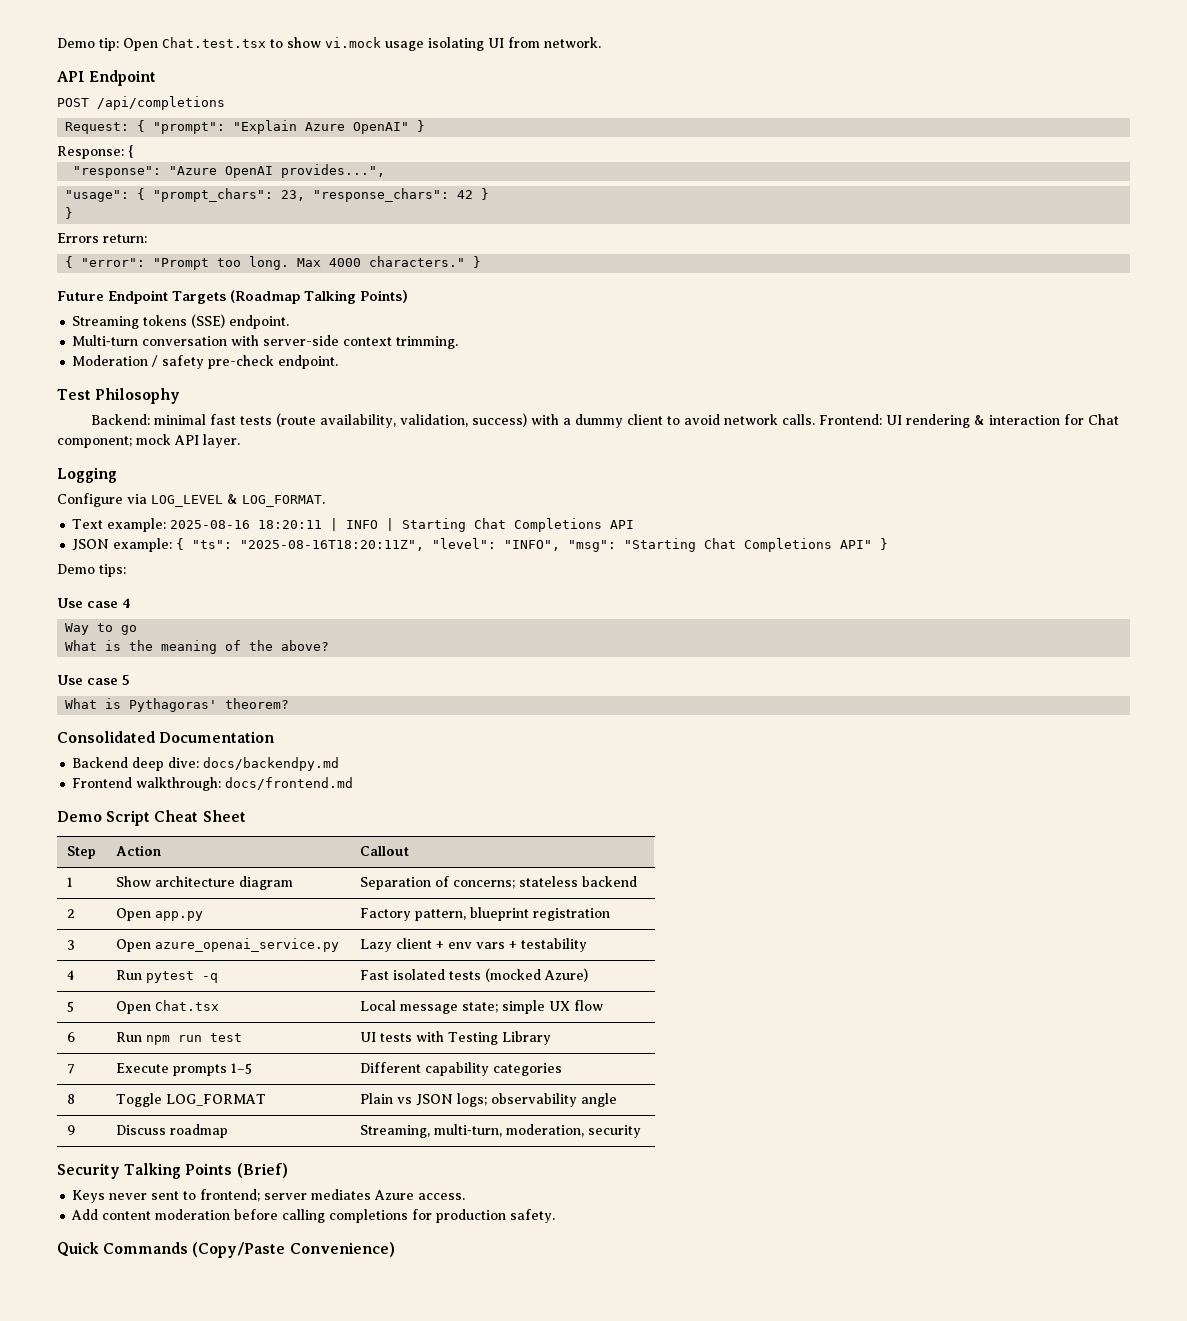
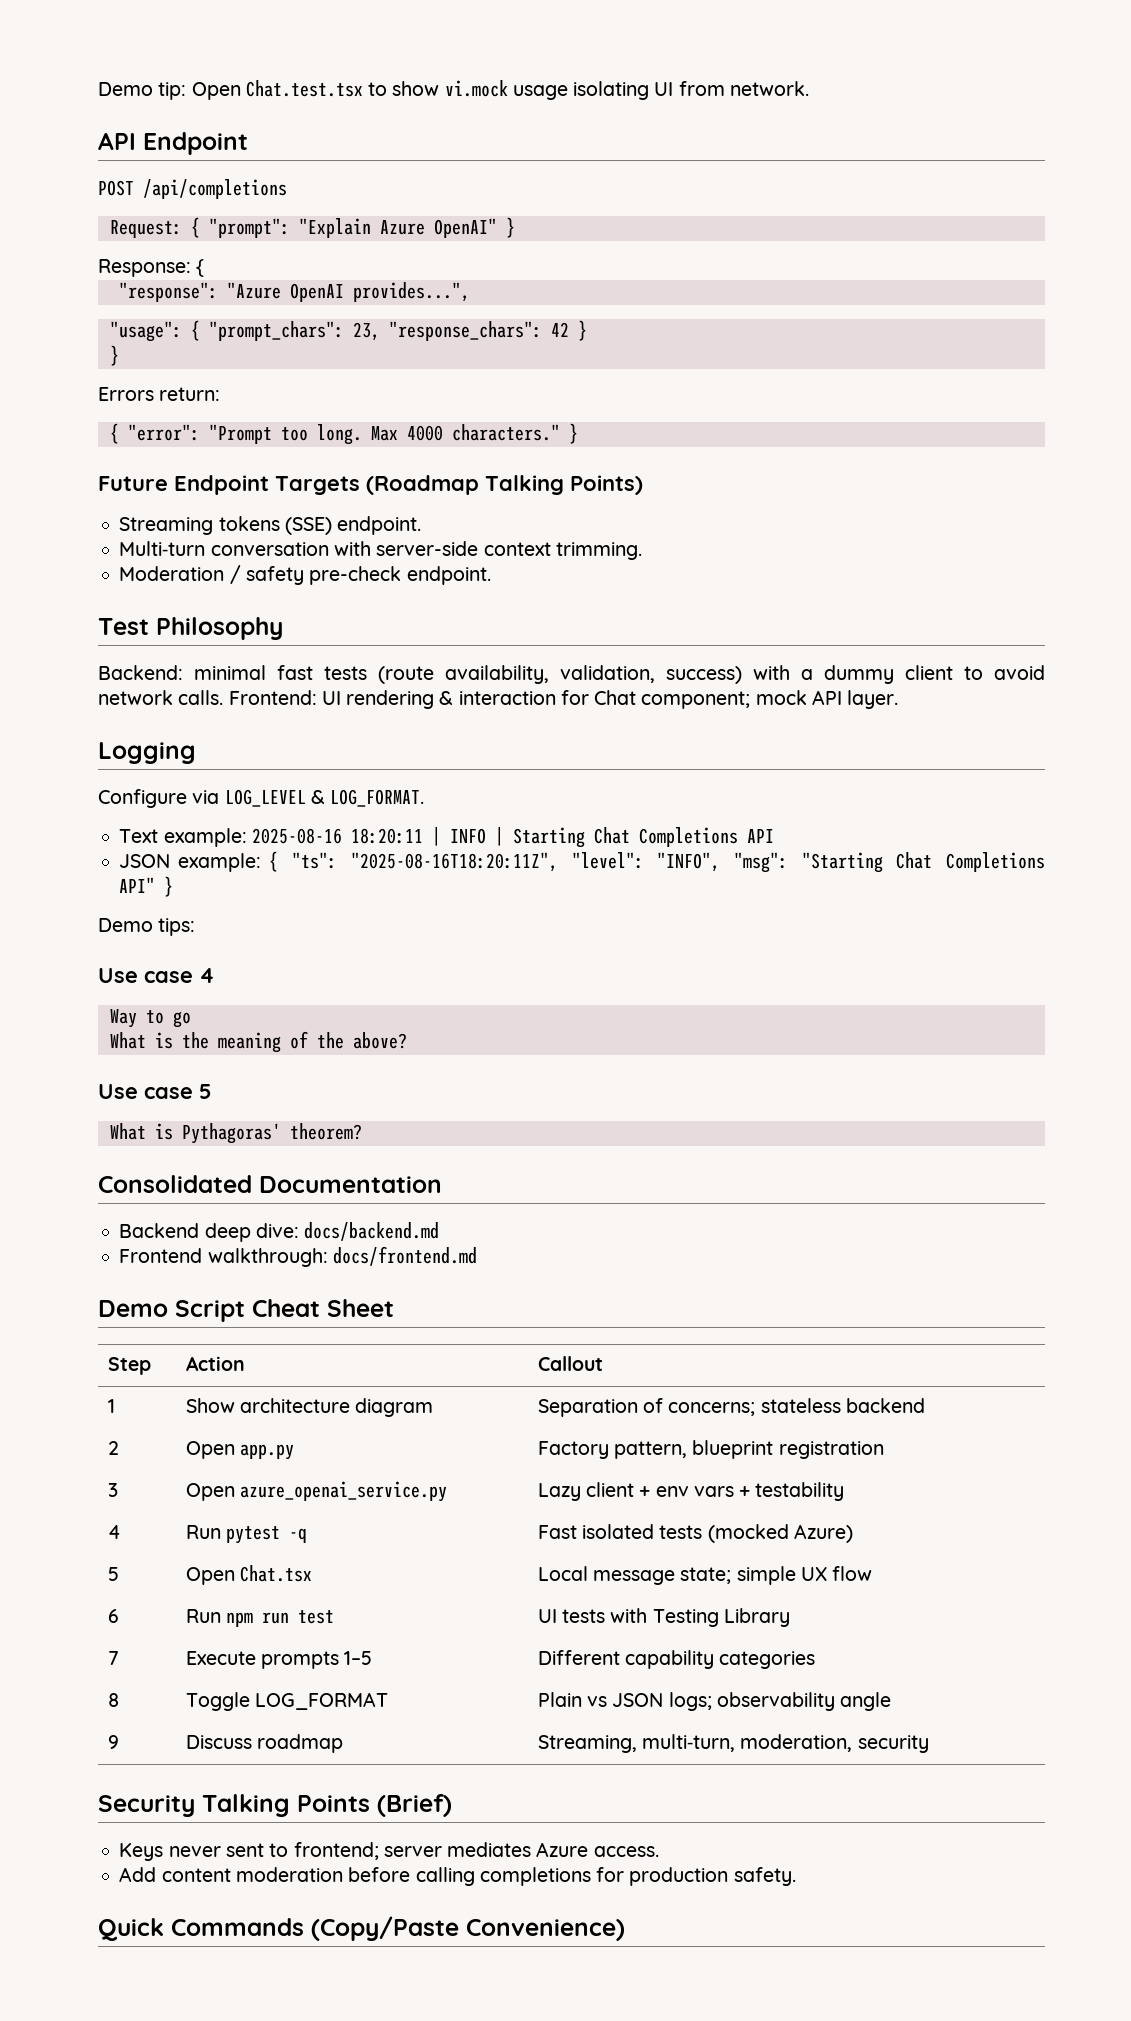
[203,757,340,771] docs/backendpy.md -> [304,1222,440,1241] docs/backend.md

